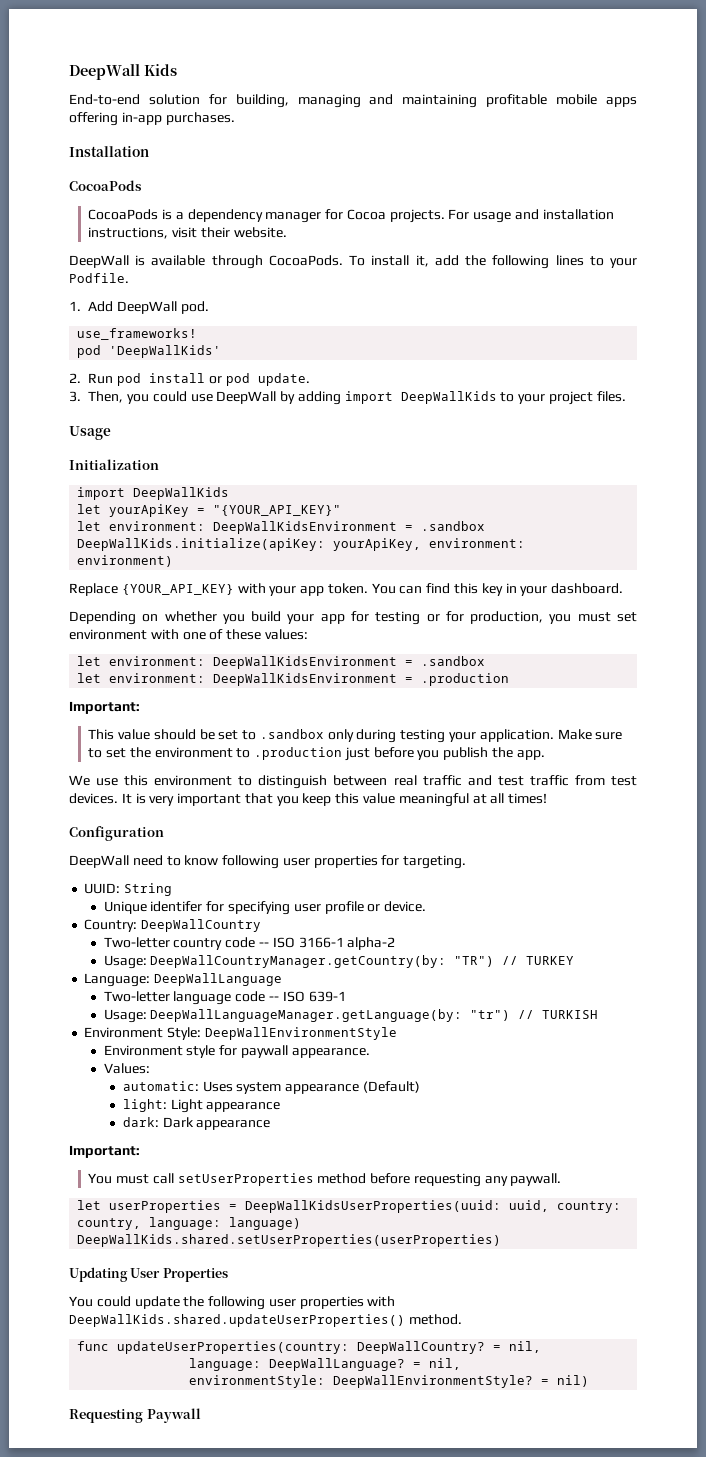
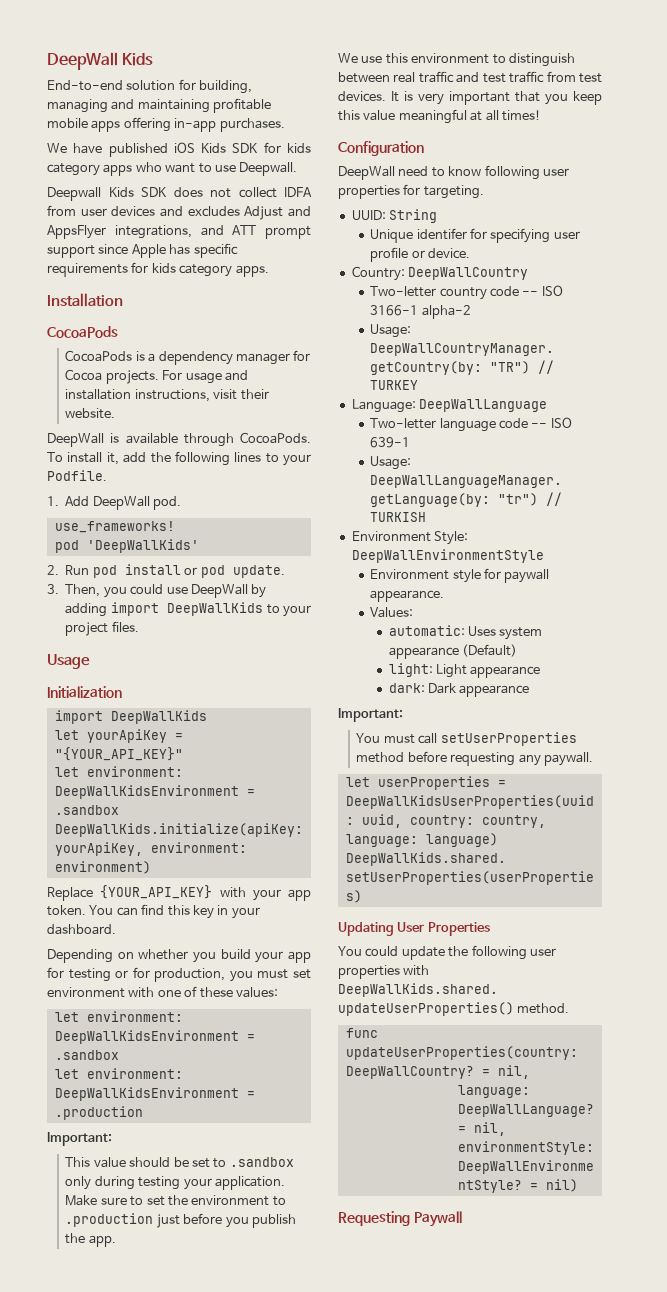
(235, 118) none -> [47,142,311,157] [47,162,298,176] [47,187,312,201] [47,205,311,220] [47,225,311,239] [47,243,238,258] [47,262,269,277] // We have published iOS Kids SDK for kids category apps who want to use Deepwall. // Deepwall Kids SDK does not collect IDFA from user devices and excludes Adjust and AppsFlyer integrations, and ATT prompt support since Apple has specific requirements for kids category apps.

